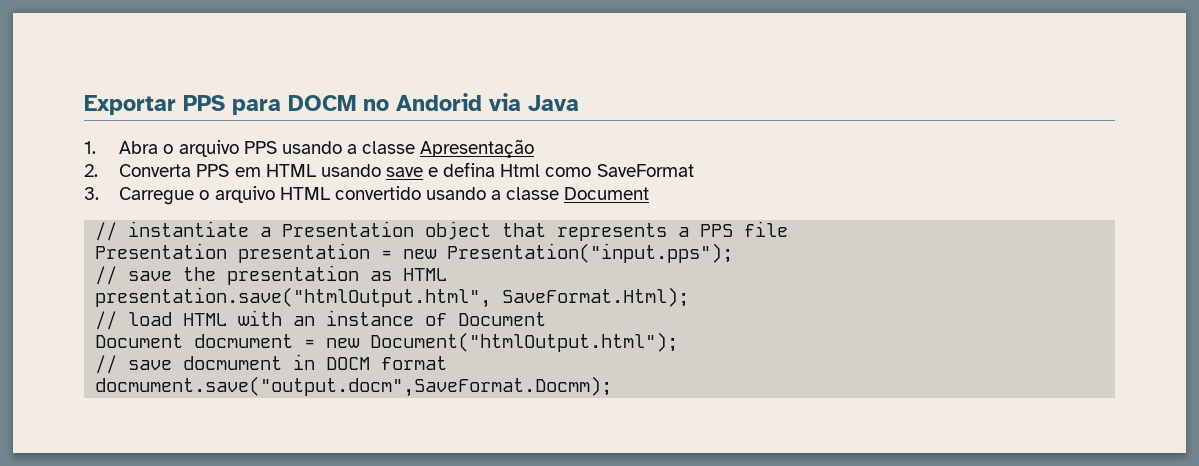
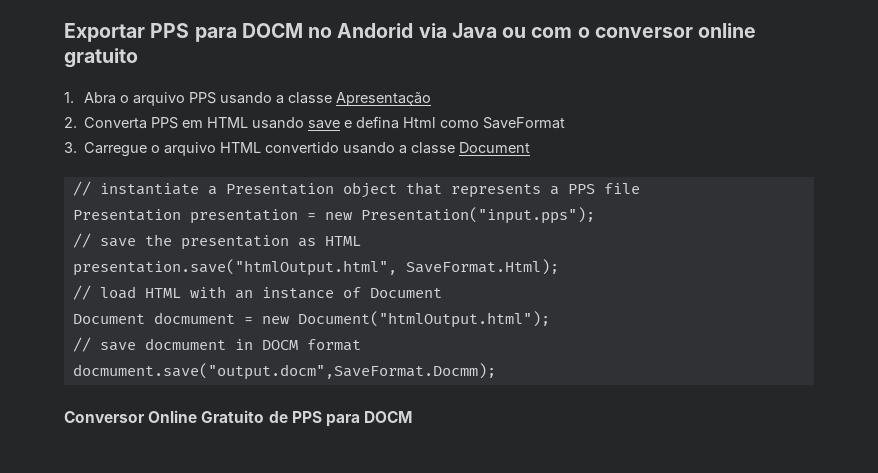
(579, 103) none -> [502,23,757,38] [64,48,138,68] ou com o conversor online gratuito
(613, 386) none -> [64,410,413,427] // Conversor Online Gratuito de PPS para DOCM

